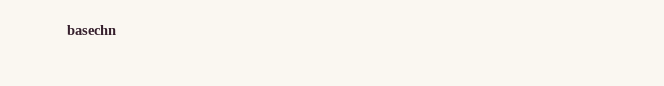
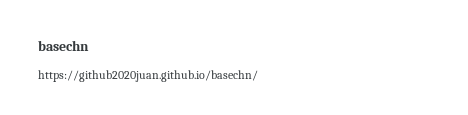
(116, 30) none -> [38,70,258,82] // https://github2020juan.github.io/basechn/

